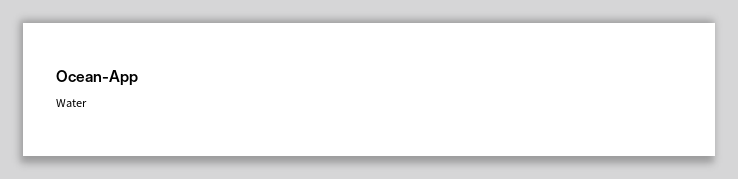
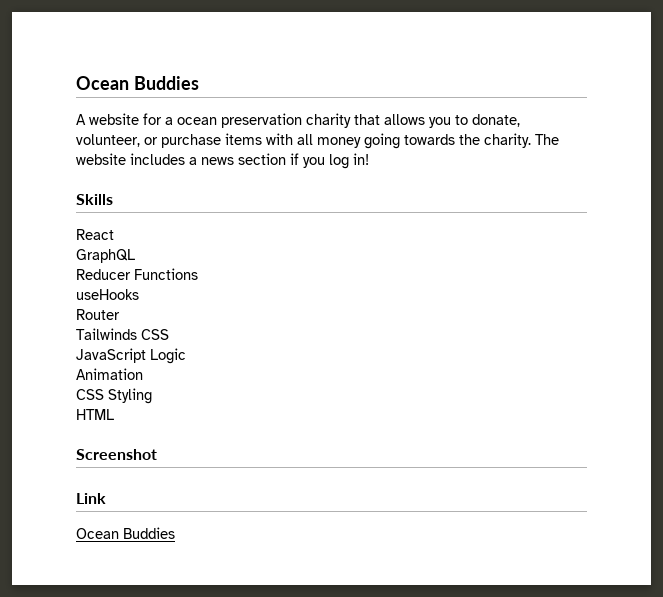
[56,70,138,86] [56,99,87,107] Ocean-App // Water -> [76,76,199,90] [76,113,520,128] [76,133,559,149] [76,153,369,169] [76,194,113,205] [76,229,114,240] [76,249,135,263] [76,268,198,280] [76,289,139,300] [76,309,120,320] [76,328,169,340] [76,348,186,364] [76,368,143,380] [76,388,152,404] [76,409,114,420] [76,449,157,460] [76,493,106,504] [76,527,175,539] Ocean Buddies // A website for a ocean preservation charity that allows you to donate, volunteer, or purchase items with all money going towards the charity. The website includes a news section if you log in! // Skills // React // GraphQL // Reducer Functions // useHooks // Router // Tailwinds CSS // JavaScript Logic // Animation // CSS Styling // HTML // Screenshot // Link // Ocean Buddies

